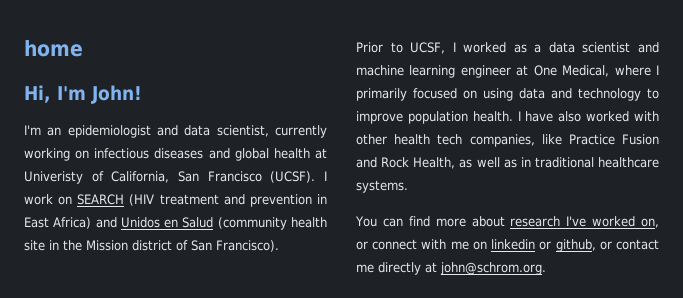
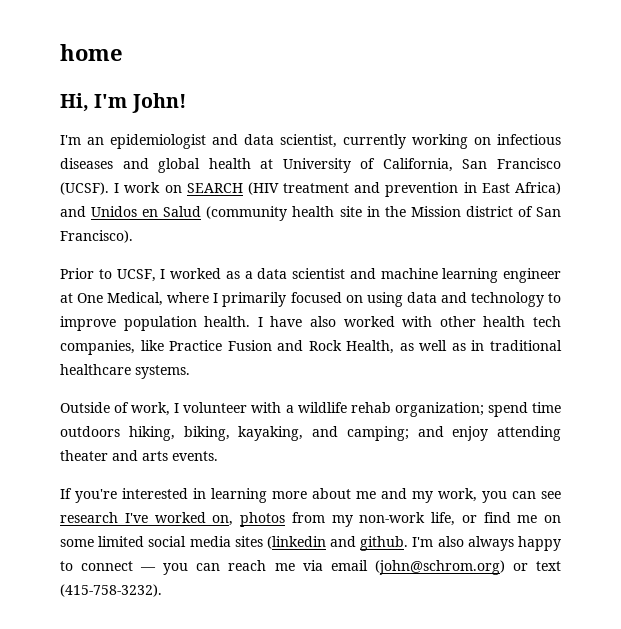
[24,171,83,184] Univeristy -> [282,158,351,173] University
[355,216,659,228] [356,239,659,252] [356,262,546,275] You can find more about research I've worked on, or connect with me on linkedin or github, or contact me directly at john@schrom.org. -> [60,402,561,417] [60,426,561,441] [60,450,218,461] [60,488,561,503] [60,512,561,527] [60,536,561,551] [60,560,561,575] [60,584,162,597] Outside of work, I volunteer with a wildlife rehab organization; spend time outdoors hiking, biking, kayaking, and camping; and enjoy attending theater and arts events. // If you're interested in learning more about me and my work, you can see research I've worked on, photos from my non-work life, or find me on some limited social media sites (linkedin and github. I'm also always happy to connect — you can reach me via email (john@schrom.org) or text (415-758-3232).

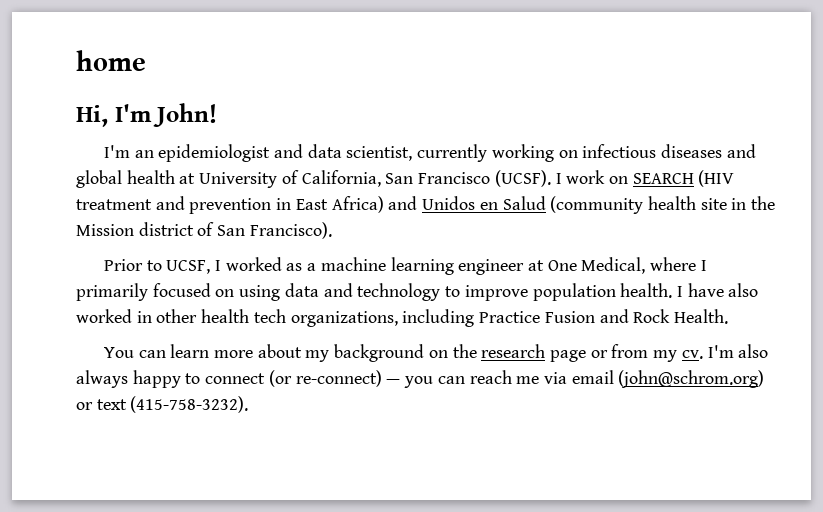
[257,268,376,279] data scientist and -> (317, 267) none
[402,316,433,327] with -> [136,311,152,323] in
[60,340,164,355] companies, like -> [290,309,475,327] organizations, including
[346,340,562,354] [60,364,190,379] [60,402,561,417] [60,426,561,441] [60,450,218,461] [60,488,561,503] [60,512,561,527] [60,536,409,551] Health, as well as in traditional healthcare systems. // Outside of work, I volunteer with a wildlife rehab organization; spend time outdoors hiking, biking, kayaking, and camping; and enjoy attending theater and arts events. // If you're interested in learning more about me and my work, you can see research I've worked on, photos from my non-work life, or find me on some limited social media sites (linkedin and github. -> [673,309,728,324] [103,344,703,362] Health. // You can learn more about my background on the research page or from my cv.
(134, 566) none -> [268,370,382,387] (or re-connect)

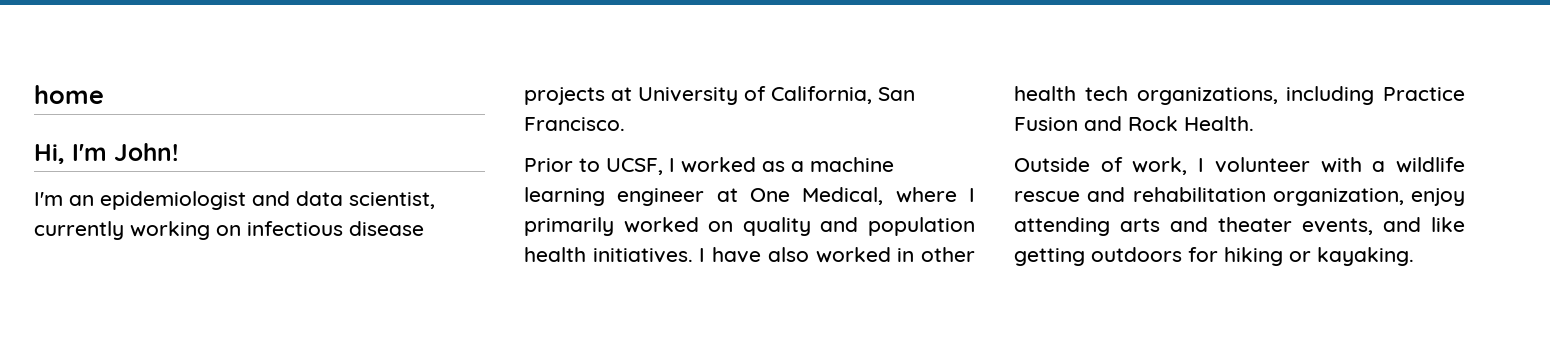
[661,144,756,158] [76,170,175,188] diseases and global health -> [349,221,424,236] [524,87,605,105] disease projects
[418,170,735,187] [76,196,776,214] [76,222,332,239] Francisco (UCSF). I work on SEARCH (HIV treatment and prevention in East Africa) and Unidos en Salud (community health site in the Mission district of San Francisco). -> [524,117,625,131] Francisco.
[152,283,673,301] focused on using data and technology to improve population health. -> [623,217,975,236] [524,247,693,263] worked on quality and population health initiatives.
[103,344,769,362] [76,370,765,388] [76,396,249,413] You can learn more about my background on the research page or from my cv. I'm also always happy to connect (or re-connect) — you can reach me via email (john@schrom.org) or text (415-758-3232). -> [1014,157,1465,175] [1014,187,1465,206] [1014,217,1465,236] [1014,247,1414,266] Outside of work, I volunteer with a wildlife rescue and rehabilitation organization, enjoy attending arts and theater events, and like getting outdoors for hiking or kayaking.

